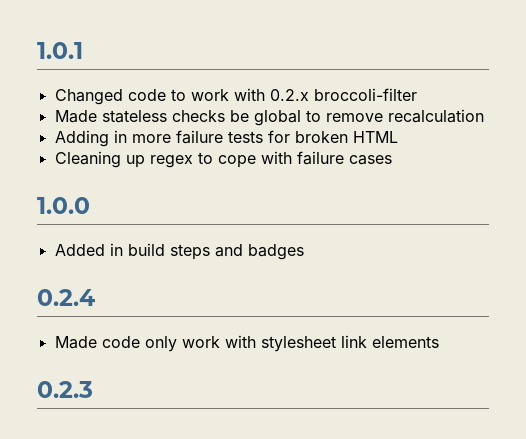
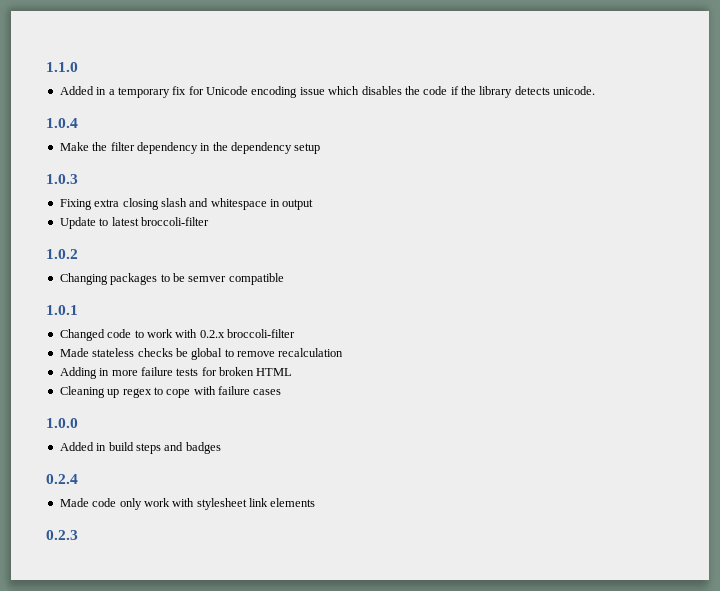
(37, 50) none -> [46,62,78,72] [59,86,596,98] [46,118,78,128] [59,142,321,154] [46,174,78,184] [59,198,314,210] [59,217,209,229] [46,249,78,259] [59,273,284,285] 1.1.0 // Added in a temporary fix for Unicode encoding issue which disables the code if the library detects unicode. // 1.0.4 // Make the filter dependency in the dependency setup // 1.0.3 // Fixing extra closing slash and whitespace in output // Update to latest broccoli-filter // 1.0.2 // Changing packages to be semver compatible //

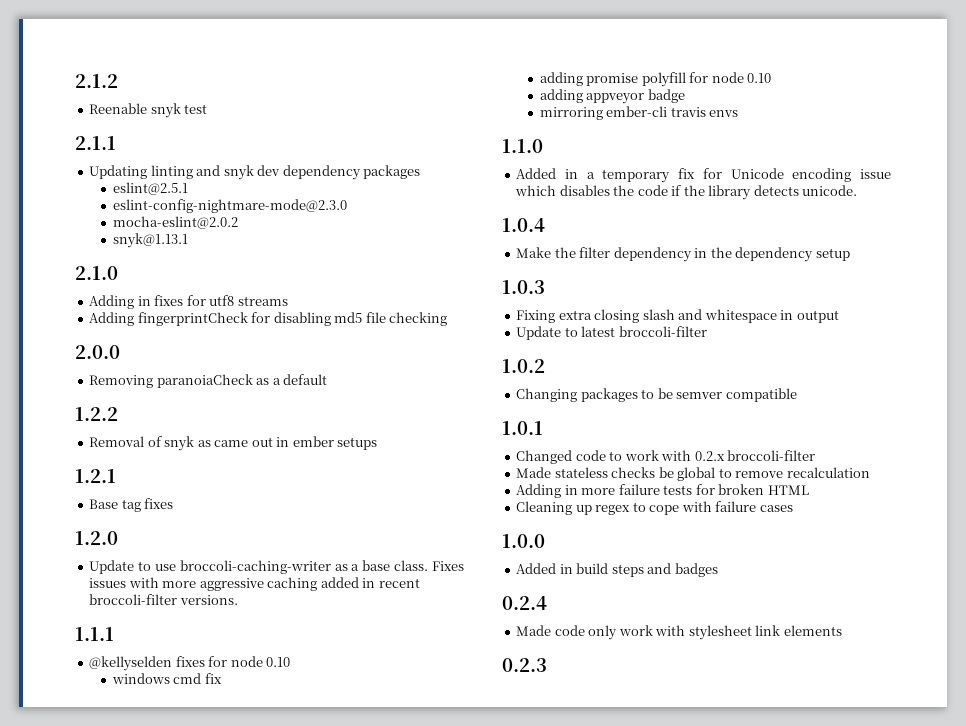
(46, 67) none -> [75,74,118,88] [89,103,208,118] [75,136,116,150] [89,165,421,180] [112,182,188,195] [112,199,347,213] [112,216,238,229] [112,233,188,248] [75,266,118,280] [89,295,288,309] [89,312,448,326] [75,345,120,359] [89,374,328,388] [75,407,118,421] [89,436,378,451] [75,469,116,483] [89,498,174,512] [75,531,118,545] [89,560,464,574] [89,577,420,591] [89,594,238,605] [75,627,114,641] [89,656,291,671] [111,673,222,684] [539,72,772,87] [539,89,685,104] [539,106,739,120] 2.1.2 // Reenable snyk test // 2.1.1 // Updating linting and snyk dev dependency packages // eslint@2.5.1 // eslint-config-nightmare-mode@2.3.0 // mocha-eslint@2.0.2 // snyk@1.13.1 // 2.1.0 // Adding in fixes for utf8 streams // Adding fingerprintCheck for disabling md5 file checking // 2.0.0 // Removing paranoiaCheck as a default // 1.2.2 // Removal of snyk as came out in ember setups // 1.2.1 // Base tag fixes // 1.2.0 // Update to use broccoli-caching-writer as a base class. Fixes issues with more aggressive caching added in recent broccoli-filter versions. // 1.1.1 // @kellyselden fixes for node 0.10 // windows cmd fix // adding promise polyfill for node 0.10 // adding appveyor badge // mirroring ember-cli travis envs //

